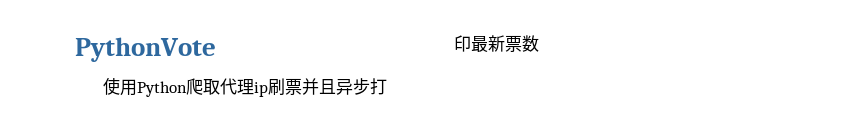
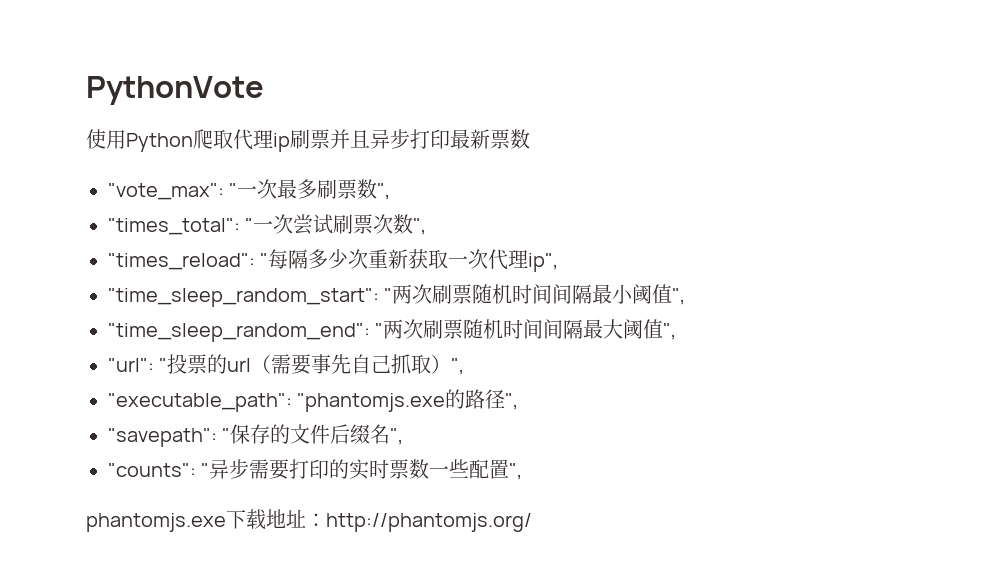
(539, 43) none -> [108,179,391,200] [108,214,427,235] [108,249,559,272] [108,284,686,307] [108,319,677,342] [108,354,465,375] [108,389,519,412] [108,424,404,447] [108,459,523,480] [86,509,532,532] // "vote_max": "一次最多刷票数", // "times_total": "一次尝试刷票次数", // "times_reload": "每隔多少次重新获取一次代理ip", // "time_sleep_random_start": "两次刷票随机时间间隔最小阈值", // "time_sleep_random_end": "两次刷票随机时间间隔最大阈值", // "url": "投票的url（需要事先自己抓取）", // "executable_path": "phantomjs.exe的路径", // "savepath": "保存的文件后缀名", // "counts": "异步需要打印的实时票数一些配置", // phantomjs.exe下载地址：http://phantomjs.org/

